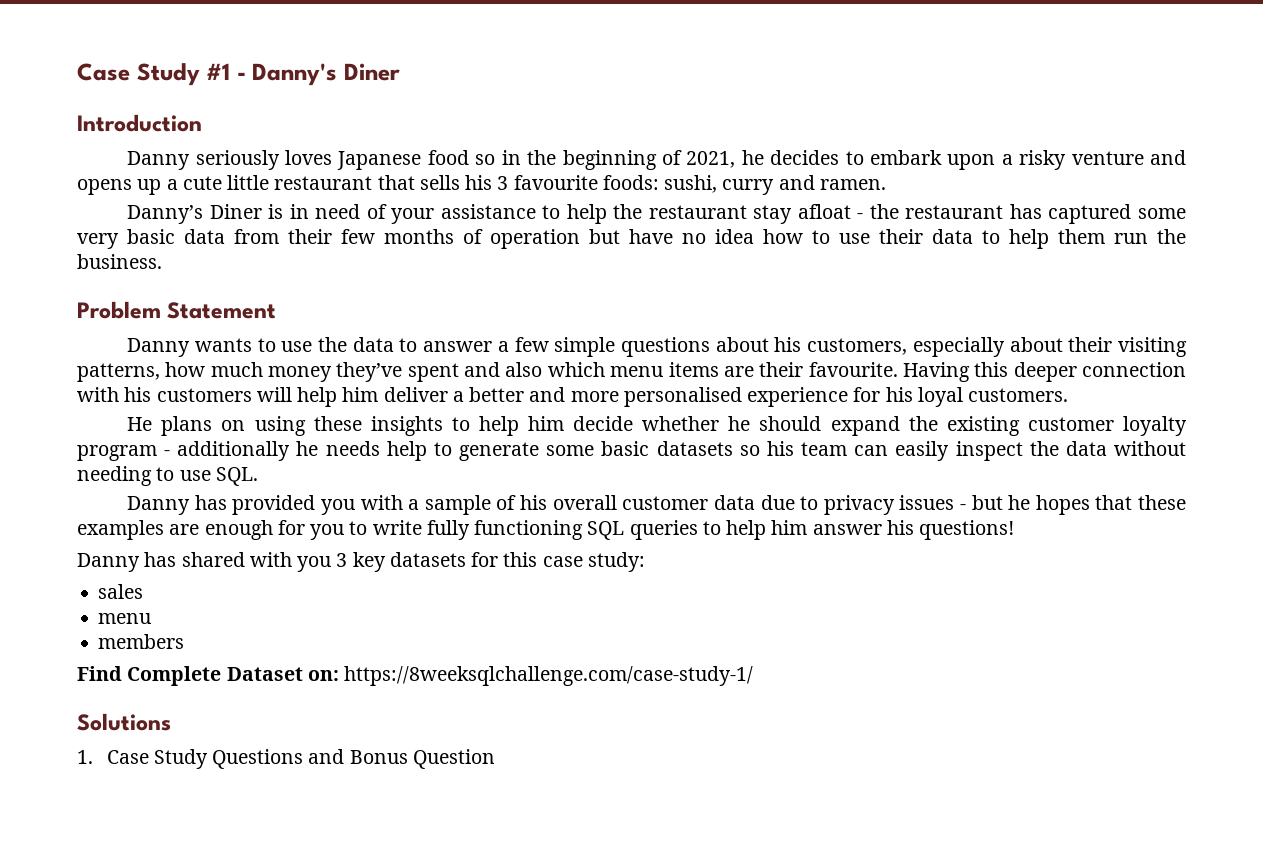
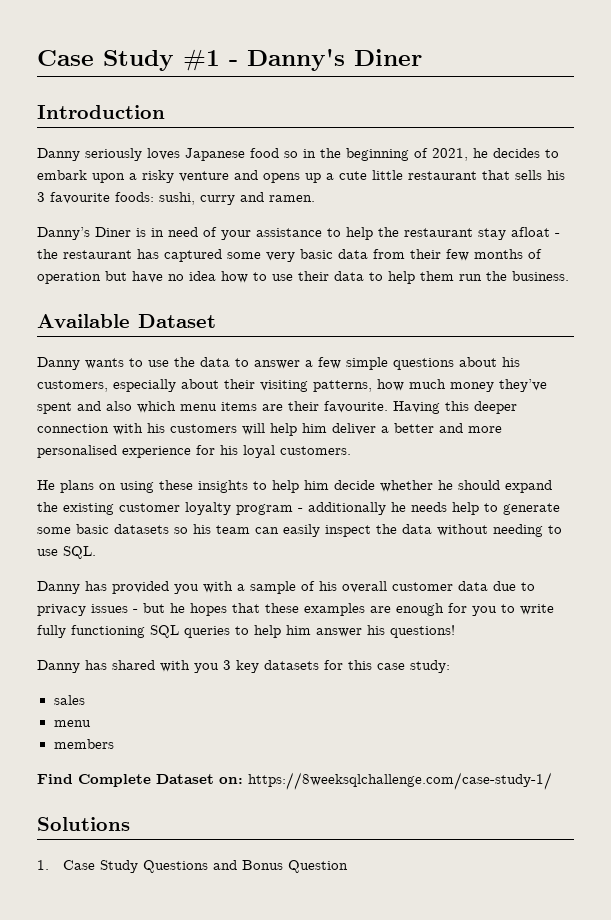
[77,301,277,319] Problem Statement -> [37,314,216,328] Available Dataset

